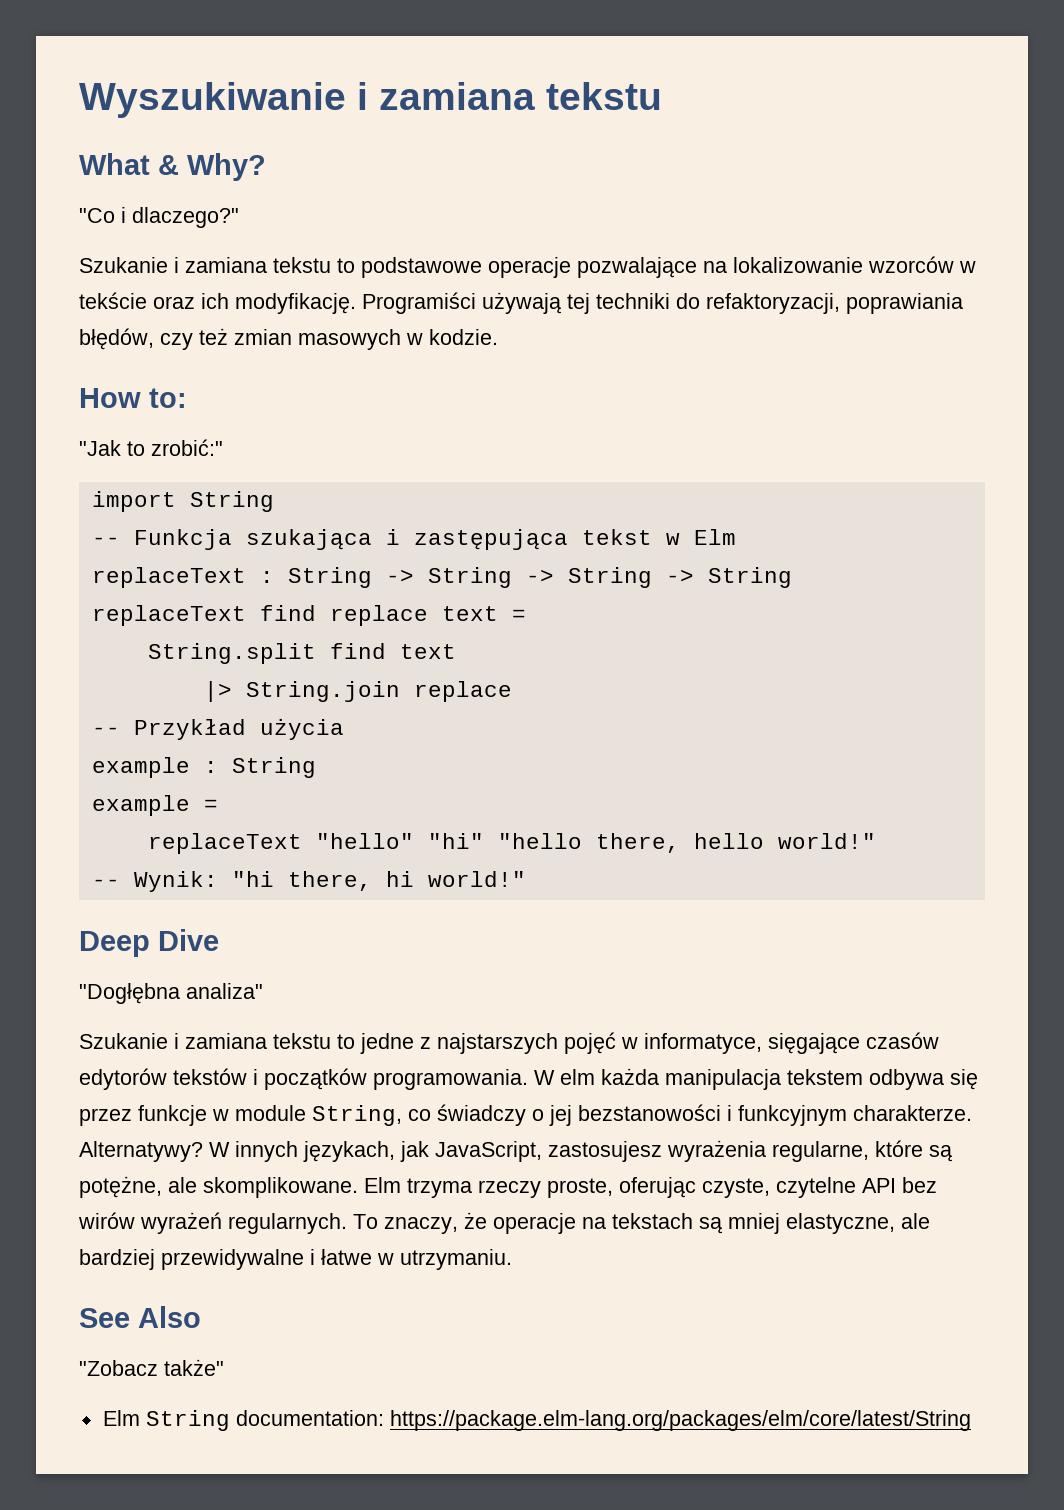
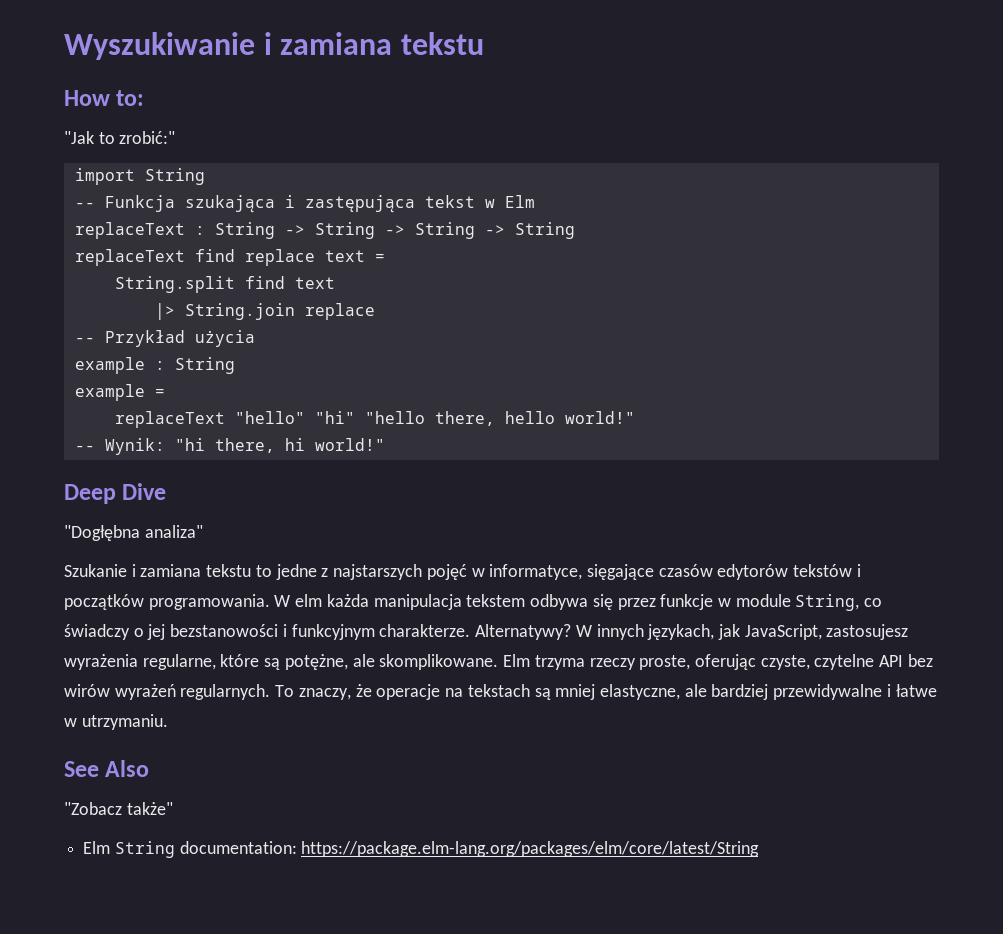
[79,153,266,181] [79,207,239,228] [79,256,976,278] [79,292,963,314] [79,328,498,350] // What & Why? // "Co i dlaczego?" // Szukanie i zamiana tekstu to podstawowe operacje pozwalające na lokalizowanie wzorców w tekście oraz ich modyfikację. Programiści używają tej techniki do refaktoryzacji, poprawiania błędów, czy też zmian masowych w kodzie. -> (484, 43) none

